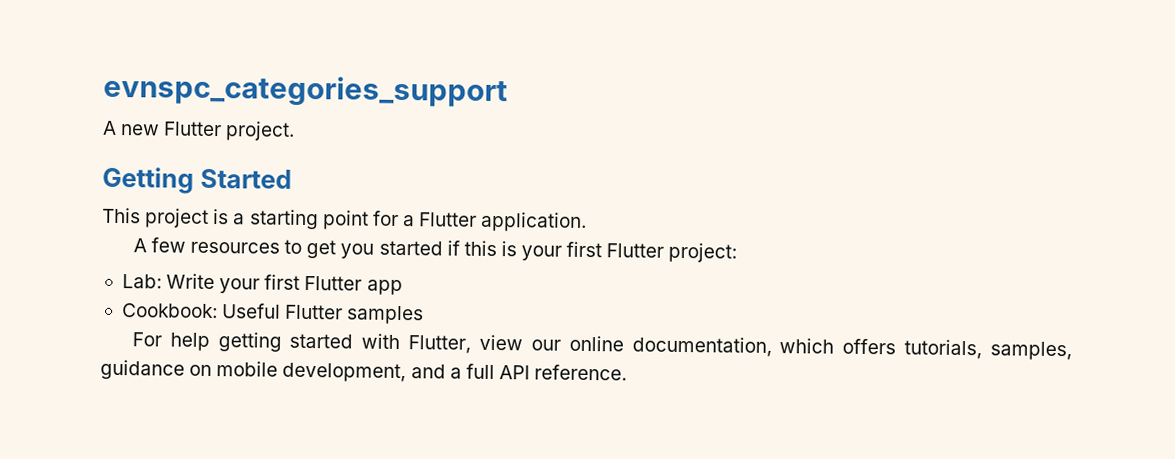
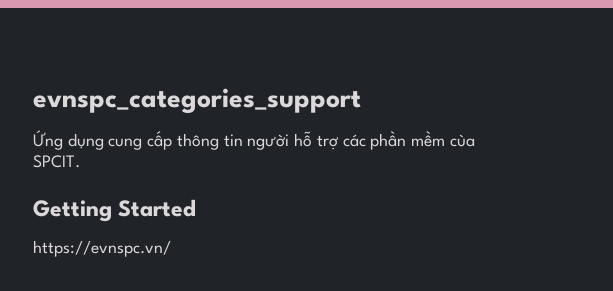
[102,120,296,141] [102,166,292,194] [102,207,588,232] [132,237,738,263] [121,273,403,296] [121,303,425,325] [131,332,1072,361] [100,359,628,383] A new Flutter project. // Getting Started // This project is a starting point for a Flutter application. // A few resources to get you started if this is your first Flutter project: // Lab: Write your first Flutter app // Cookbook: Useful Flutter samples // For help getting started with Flutter, view our online documentation, which offers tutorials, samples, guidance on mobile development, and a full API reference. -> [33,130,475,150] [33,155,80,168] [33,199,197,222] [33,240,171,257] Ứng dụng cung cấp thông tin người hỗ trợ các phần mềm cùa SPCIT. // Getting Started // https://evnspc.vn/

